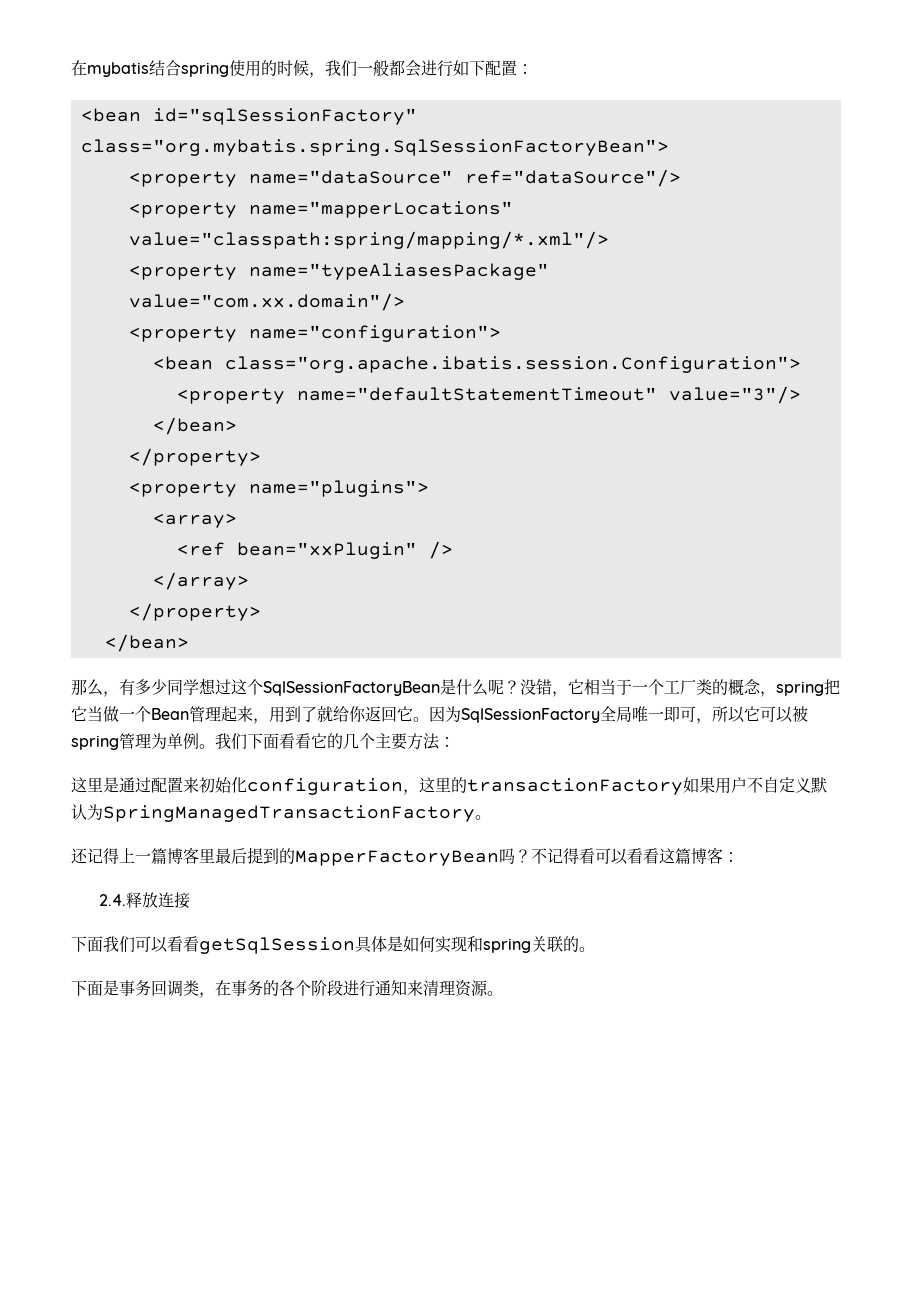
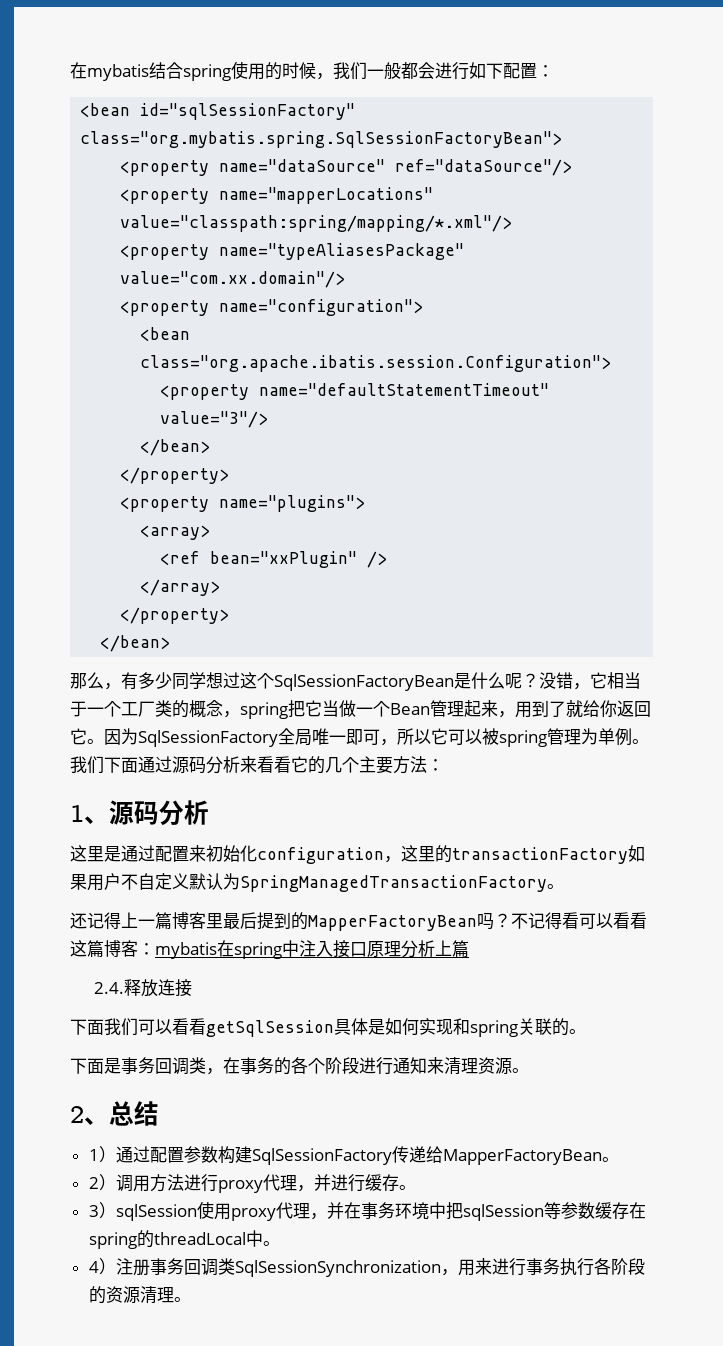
(279, 741) none -> [138,756,257,774] 通过源码分析来
(455, 742) none -> [70,800,209,826] // 1、源码分析
(739, 857) none -> [155,940,469,959] mybatis在spring中注入接口原理分析上篇
(503, 993) none -> [70,1101,159,1126] [88,1146,619,1165] [88,1174,416,1193] [88,1201,646,1221] [88,1230,280,1249] [88,1258,645,1277] [88,1286,191,1304] // 2、总结 // 1）通过配置参数构建SqlSessionFactory传递给MapperFactoryBean。 // 2）调用方法进行proxy代理，并进行缓存。 // 3）sqlSession使用proxy代理，并在事务环境中把sqlSession等参数缓存在spring的threadLocal中。 // 4）注册事务回调类SqlSessionSynchronization，用来进行事务执行各阶段的资源清理。

